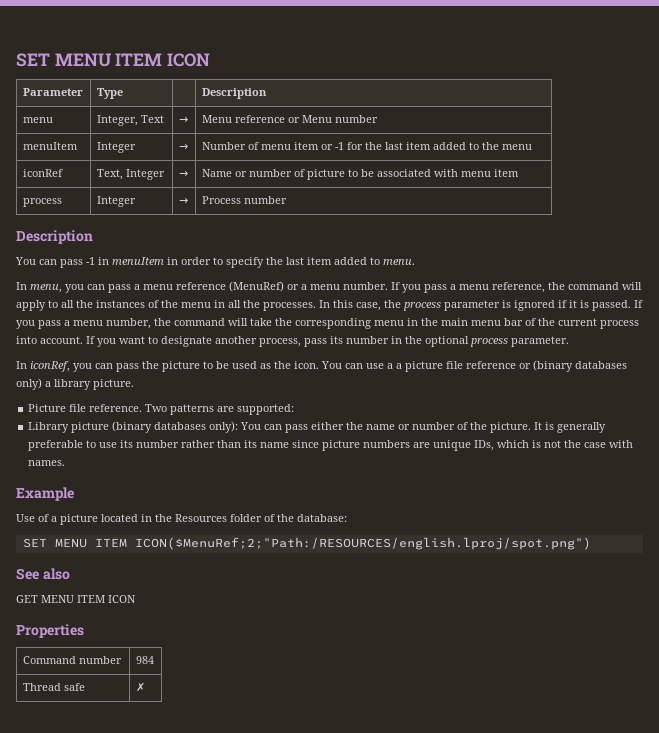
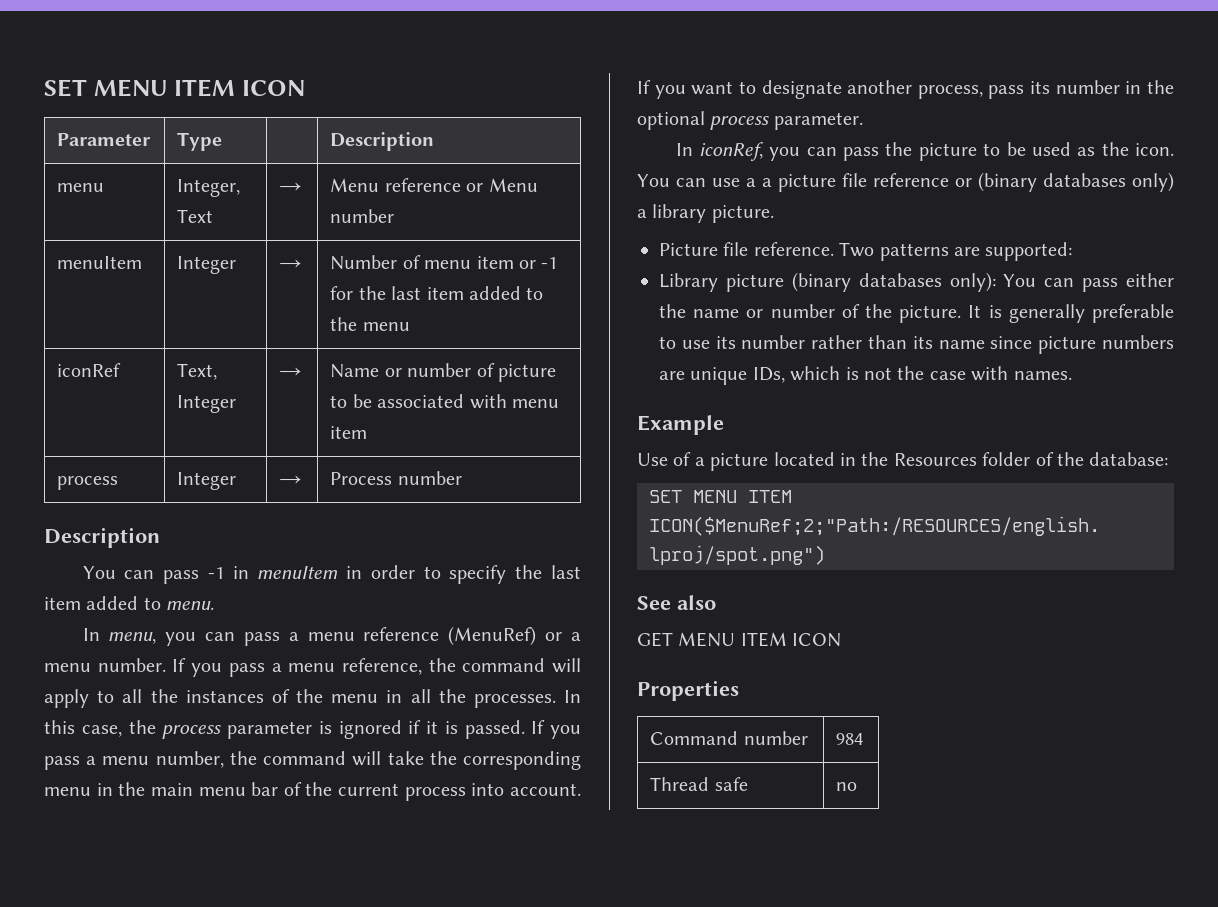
[135,682,145,692] ✗ -> [836,782,858,791] no

